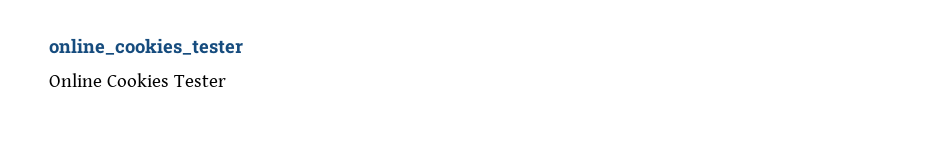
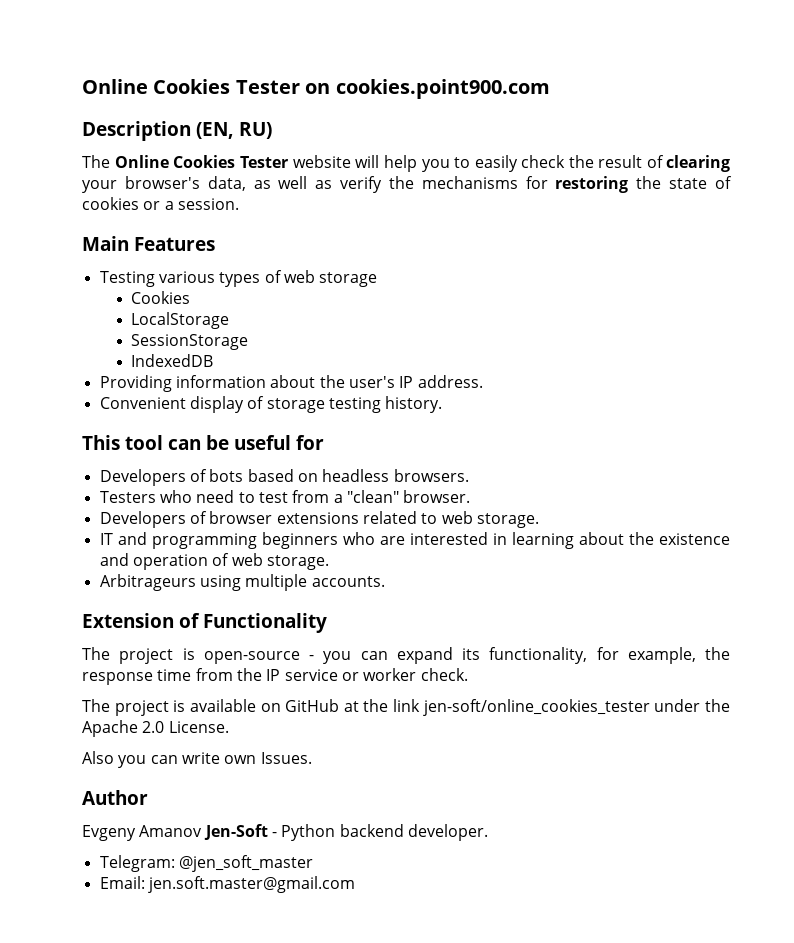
[49,38,243,55] [49,73,226,87] online_cookies_tester // Online Cookies Tester -> [82,79,550,99] [82,121,272,141] [82,155,730,172] [82,176,732,193] [82,197,239,210] [82,236,215,251] [99,270,378,287] [131,291,191,304] [131,312,230,329] [131,334,249,350] [131,354,214,367] [99,375,483,392] [99,396,443,413] [82,435,324,450] [99,469,469,486] [99,490,471,503] [99,511,539,528] [99,532,730,549] [99,553,329,570] [99,574,385,591] [82,613,327,633] [82,647,730,664] [82,668,468,685] [82,699,730,716] [82,720,229,737] [82,751,312,768] [82,790,148,805] [82,824,488,841] [99,855,313,872] [99,876,355,893] Online Cookies Tester on cookies.point900.com // Description (EN, RU) // The Online Cookies Tester website will help you to easily check the result of clearing your browser's data, as well as verify the mechanisms for restoring the state of cookies or a session. // Main Features // Testing various types of web storage // Cookies // LocalStorage // SessionStorage // IndexedDB // Providing information about the user's IP address. // Convenient display of storage testing history. // This tool can be useful for // Developers of bots based on headless browsers. // Testers who need to test from a "clean" browser. // Developers of browser extensions related to web storage. // IT and programming beginners who are interested in learning about the existence and operation of web storage. // Arbitrageurs using multiple accounts. // Extension of Functionality // The project is open-source - you can expand its functionality, for example, the response time from the IP service or worker check. // The project is available on GitHub at the link jen-soft/online_cookies_tester under the Apache 2.0 License. // Also you can write own Issues. // Author // Evgeny Amanov Jen-Soft - Python backend developer. // Telegram: @jen_soft_master // Email: jen.soft.master@gmail.com

